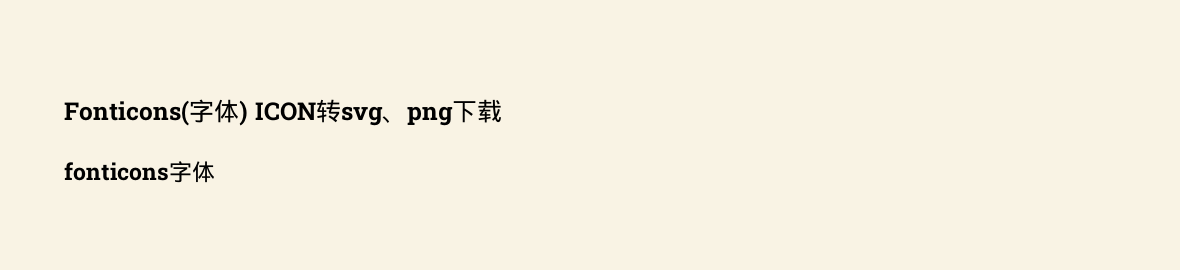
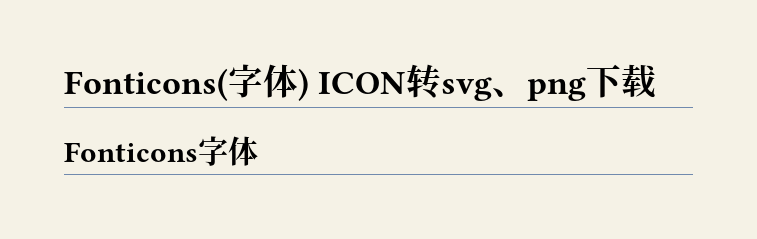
[64,162,169,181] fonticons -> [64,142,198,162] Fonticons

